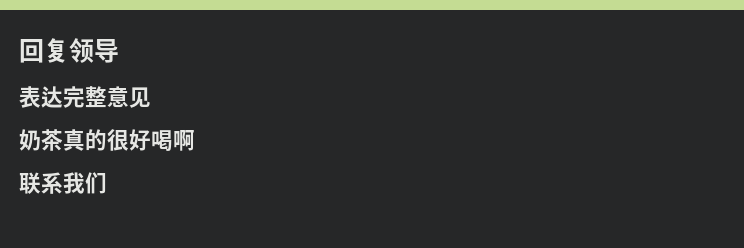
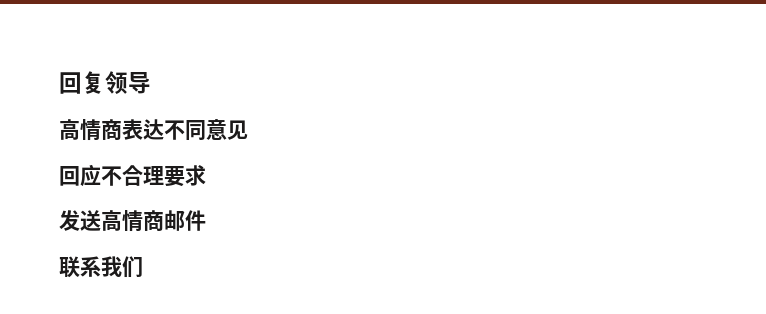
[19,86,151,108] [19,129,195,151] 表达完整意见 // 奶茶真的很好喝啊 -> [59,119,248,141] [59,164,206,187] [59,210,206,232] 高情商表达不同意见 // 回应不合理要求 // 发送高情商邮件

